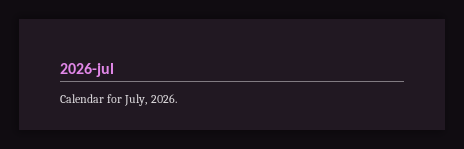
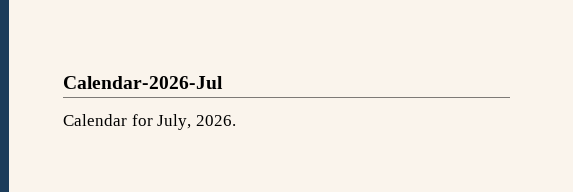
[60,63,114,77] 2026-jul -> [63,76,223,89] Calendar-2026-Jul

